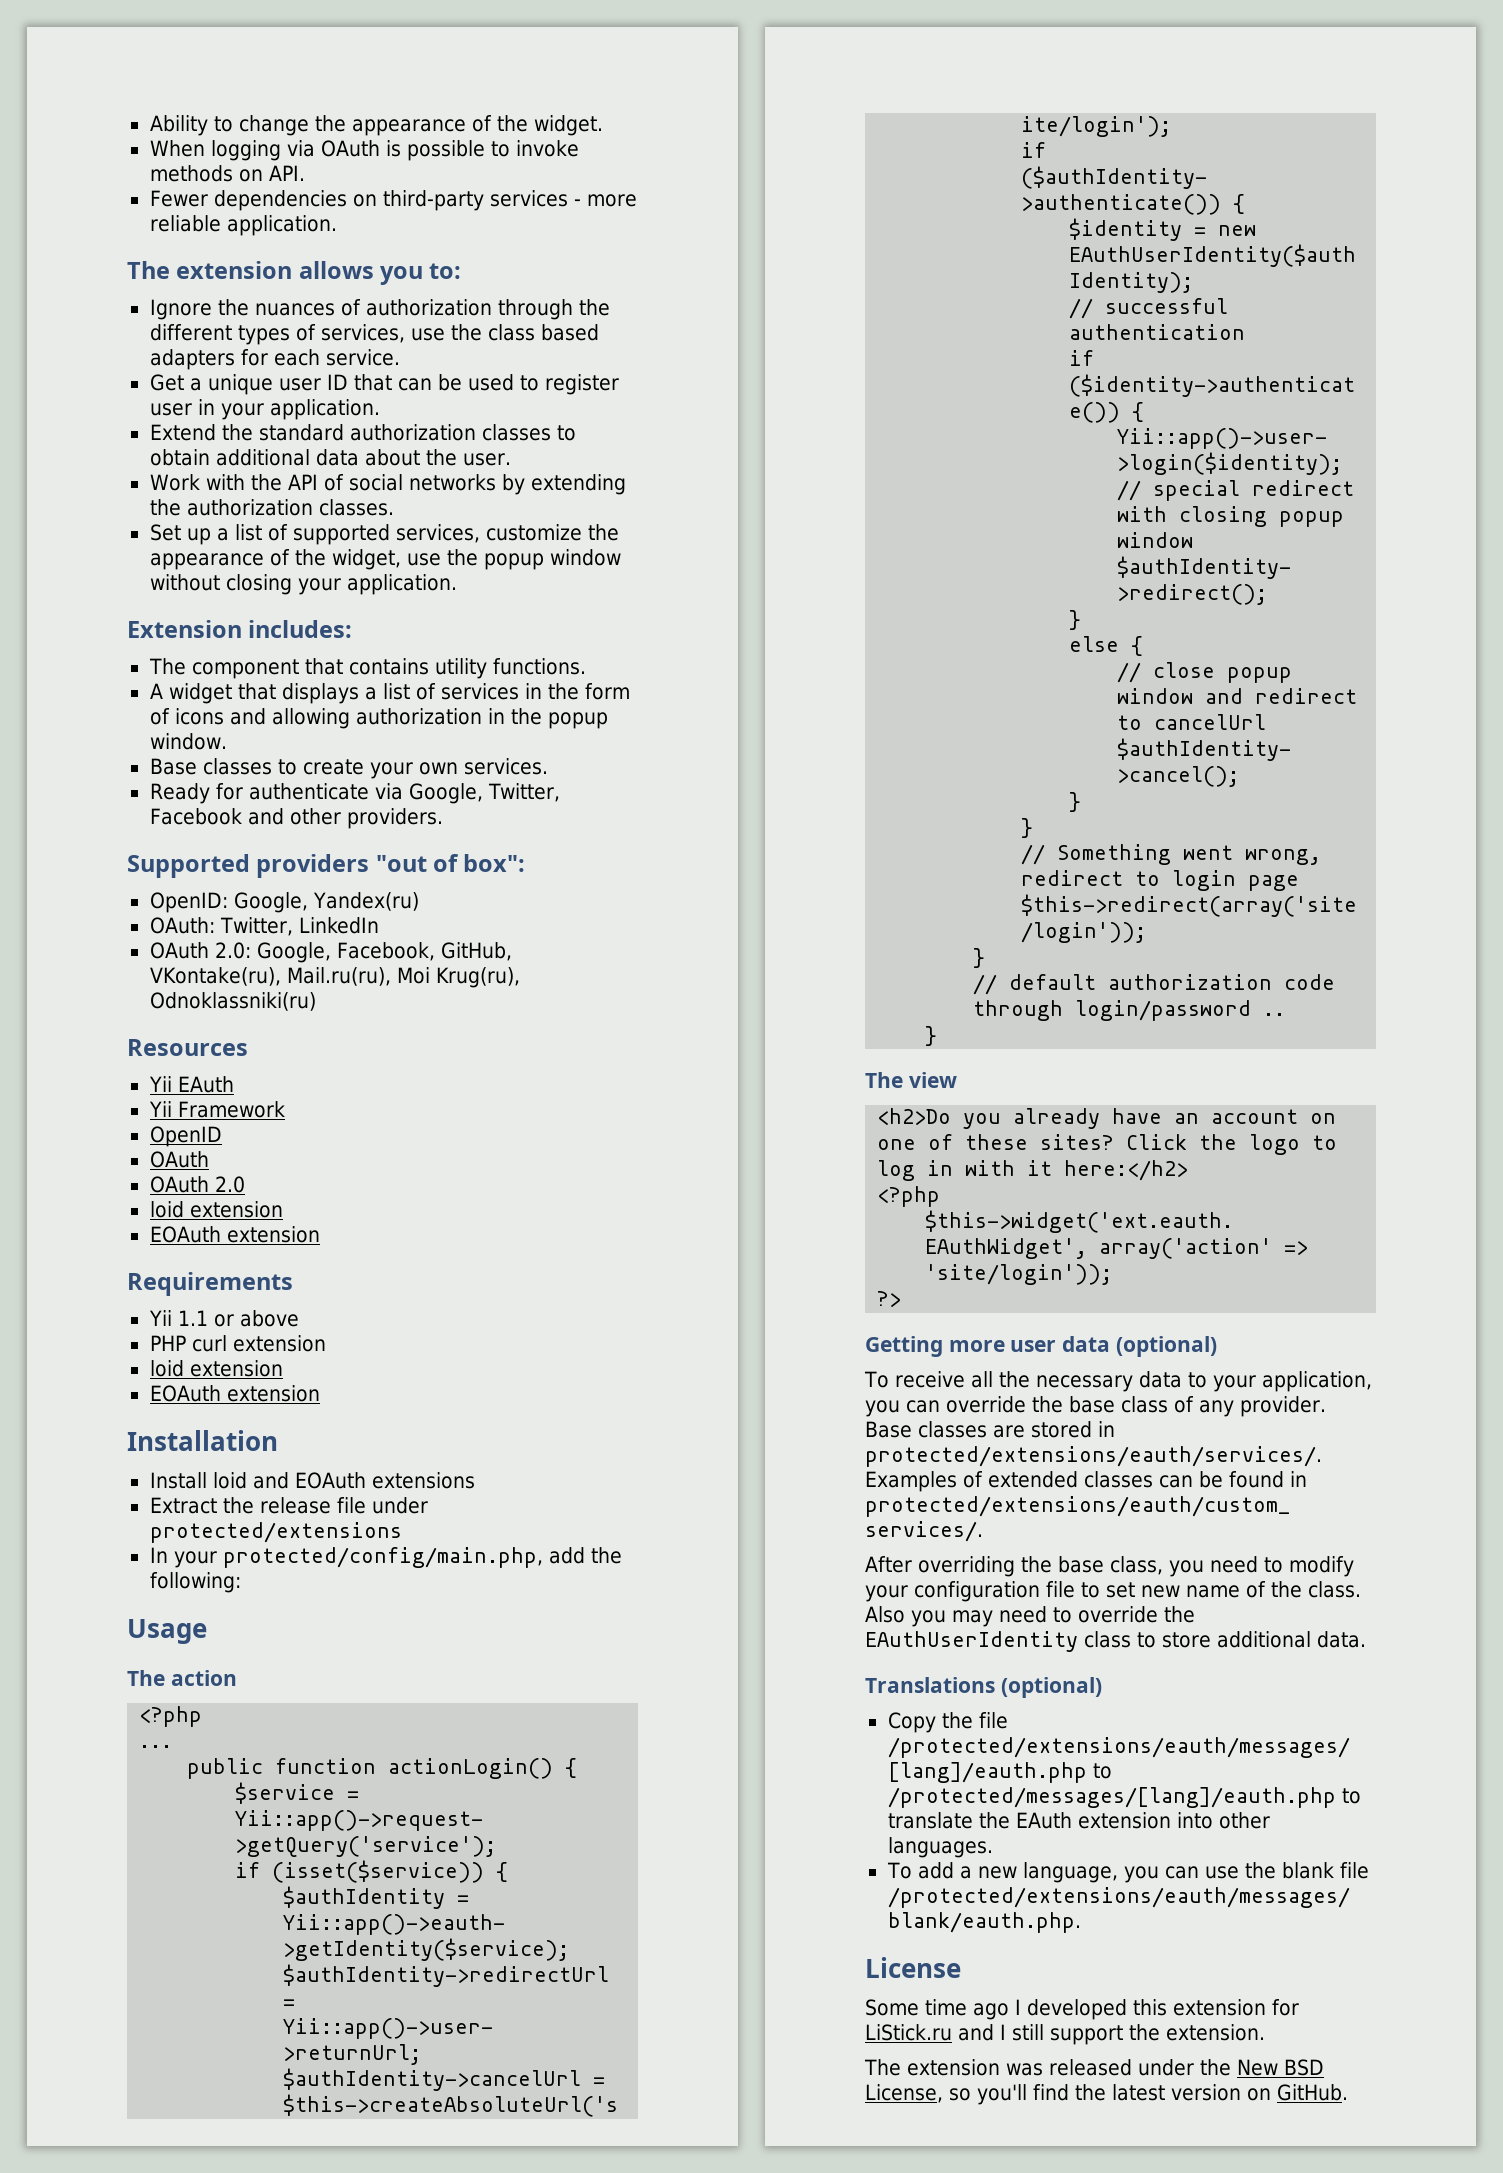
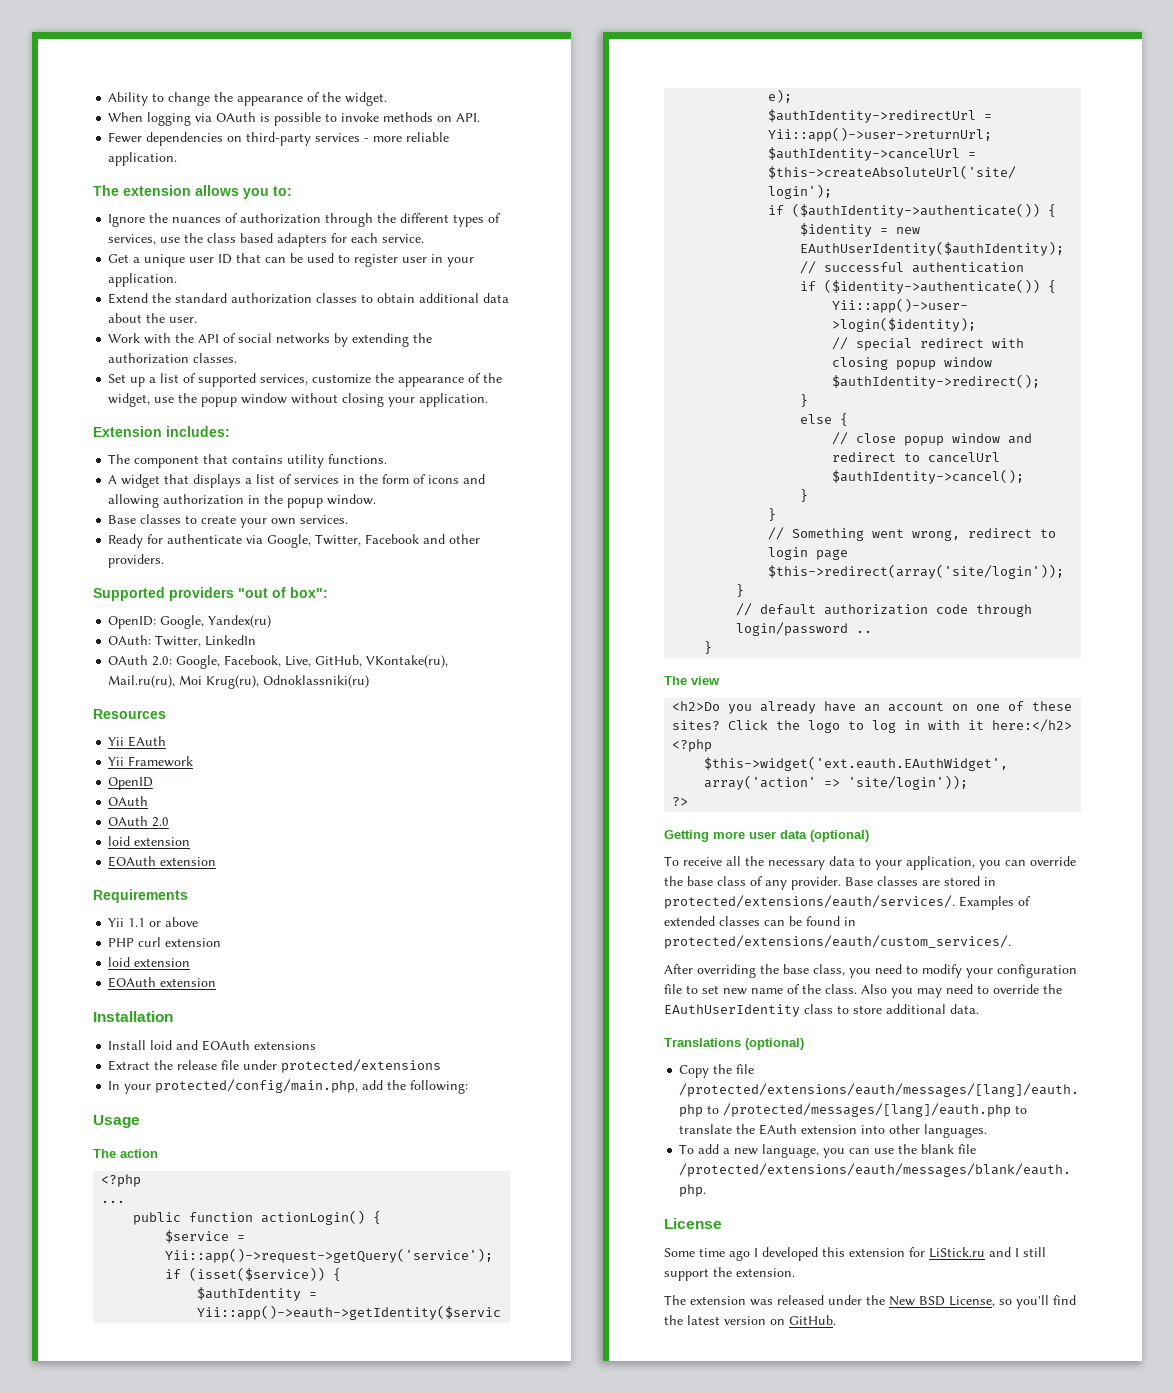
(435, 951) none -> [285,656,312,667] Live,

